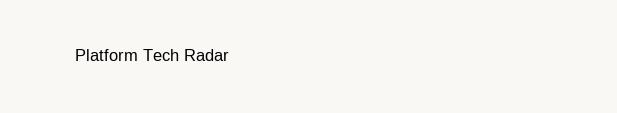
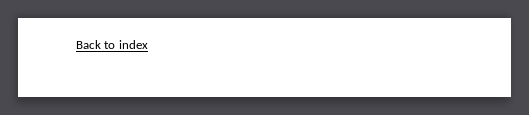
[75,49,229,61] Platform Tech Radar -> [76,40,148,49] Back to index

